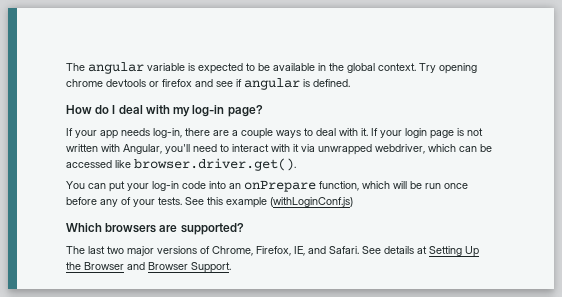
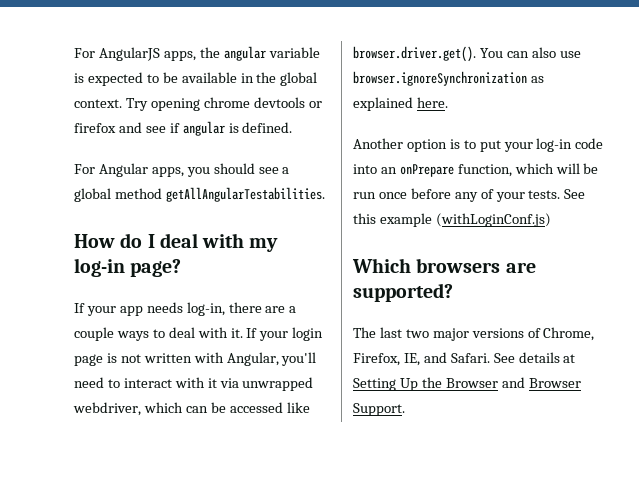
[66,63,85,71] The -> [74,47,220,61] For AngularJS apps, the
(350, 83) none -> [74,163,290,177] [74,187,325,202] // For Angular apps, you should see a global method getAllAngularTestabilities.
(296, 164) // -> (476, 54) none
(106, 186) none -> [531,47,581,58] [353,71,544,86] [353,97,448,111] [353,138,476,152] also use browser.ignoreSynchronization as explained here. // Another option is to

